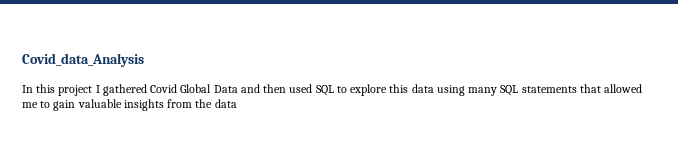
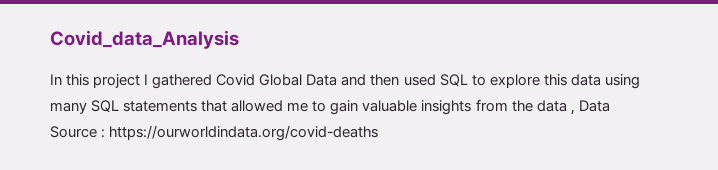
(237, 103) none -> [570,100,610,115] [50,125,379,141] , Data Source : https://ourworldindata.org/covid-deaths

